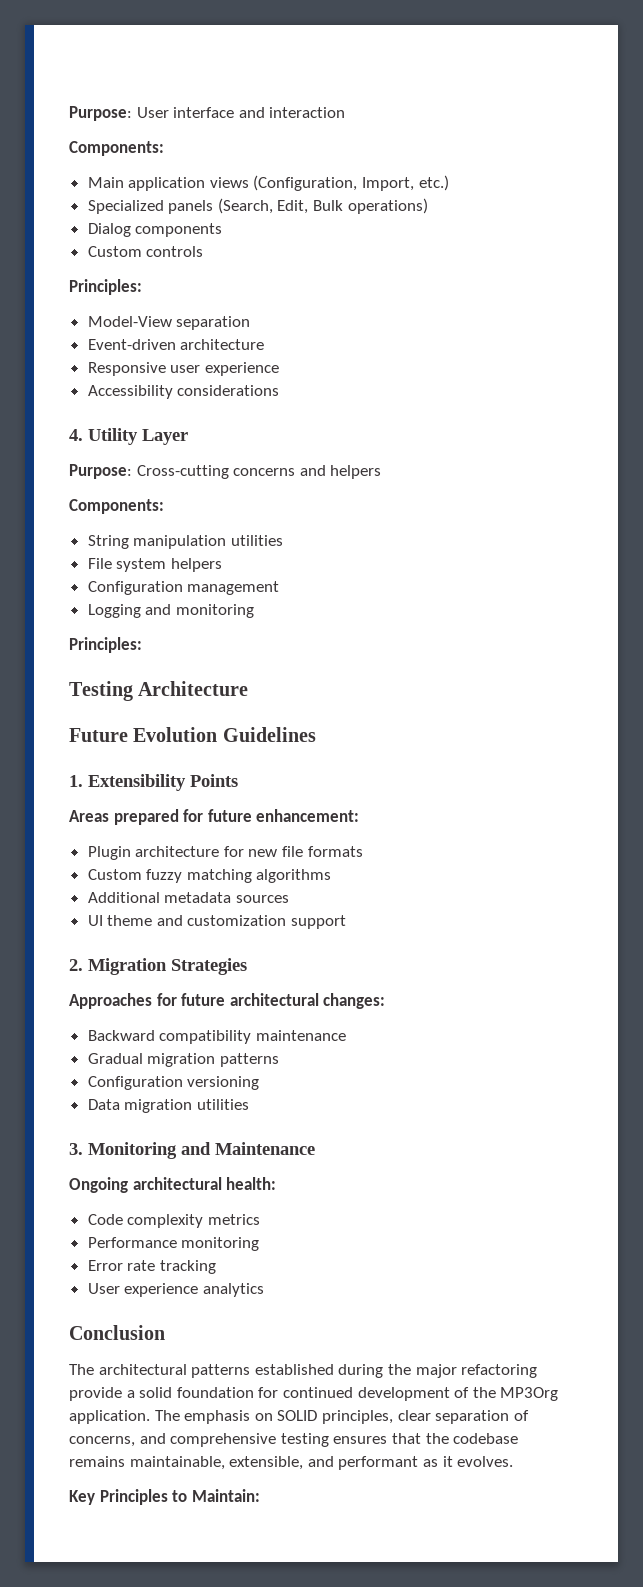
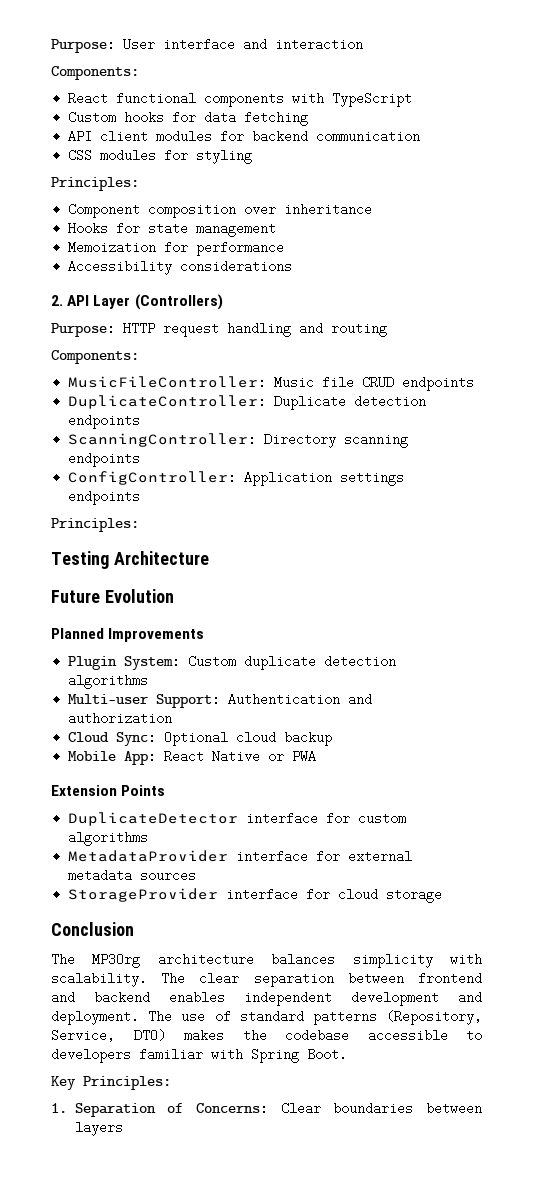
[87,175,449,191] [87,198,428,214] [87,223,131,237] Main application views (Configuration, Import, etc.) // Specialized panels (Search, Edit, Bulk operations) // Dialog -> [68,92,197,105] React functional
[87,246,204,257] [69,279,142,295] [87,316,251,330] [87,339,265,350] [87,362,279,376] // Custom controls // Principles: // Model-View separation // Event-driven architecture // Responsive user experience -> [292,92,413,107] [68,111,309,126] [68,130,421,143] [68,149,253,164] [51,177,139,191] [68,203,373,218] [68,222,277,237] [68,241,285,256] with TypeScript // Custom hooks for data fetching // API client modules for backend communication // CSS modules for styling // Principles: // Component composition over inheritance // Hooks for state management // Memoization for performance
[69,428,138,445] 4. Utility -> [51,295,90,306] 2. API
[69,464,382,479] [69,499,164,514] [87,535,283,549] [87,558,222,572] [87,581,280,595] [87,604,254,618] // Purpose: Cross-cutting concerns and helpers // Components: // String manipulation utilities // File system helpers // Configuration management // Logging and monitoring -> [134,294,223,310] [51,322,387,337] [51,350,139,364] [68,376,475,391] [68,395,427,410] [68,414,141,429] [68,433,409,448] [68,452,141,467] [68,471,405,486] [68,490,141,505] (Controllers) // Purpose: HTTP request handling and routing // Components: // MusicFileController: Music file CRUD endpoints // DuplicateController: Duplicate detection endpoints // ScanningController: Directory scanning endpoints // ConfigController: Application settings endpoints
[222,727,316,742] [69,774,238,791] [69,809,360,825] [87,846,363,860] [87,869,332,883] [87,892,289,903] [87,915,347,929] [69,958,247,975] [69,993,386,1009] [87,1030,346,1044] [87,1053,279,1067] [87,1076,260,1090] [87,1099,249,1113] [69,1142,315,1159] [69,1177,277,1193] [87,1214,260,1228] [87,1237,260,1251] [87,1260,216,1274] [87,1283,264,1297] [69,1325,165,1340] [69,1364,538,1378] [69,1387,559,1401] [69,1410,529,1424] [69,1433,519,1447] [69,1456,514,1470] [69,1489,260,1505] Guidelines // 1. Extensibility Points // Areas prepared for future enhancement: // Plugin architecture for new file formats // Custom fuzzy matching algorithms // Additional metadata sources // UI theme and customization support // 2. Migration Strategies // Approaches for future architectural changes: // Backward compatibility maintenance // Gradual migration patterns // Configuration versioning // Data migration utilities // 3. Monitoring and Maintenance // Ongoing architectural health: // Code complexity metrics // Performance monitoring // Error rate tracking // User experience analytics // Conclusion // The architectural patterns established during the major refactoring provide a solid foundation for continued development of the MP3Org application. The emphasis on SOLID principles, clear separation of concerns, and comprehensive testing ensures that the codebase remains maintainable, extensible, and performant as it evolves. // Key Principles to Maintain: -> [51,628,205,642] [68,655,397,670] [68,674,149,689] [68,693,373,708] [68,712,173,725] [68,731,333,746] [68,750,317,765] [51,785,166,796] [68,812,407,826] [68,831,149,846] [68,850,413,863] [68,869,197,882] [68,888,443,903] [51,922,134,936] [51,953,482,968] [51,972,482,987] [51,991,482,1006] [51,1010,482,1025] [51,1029,482,1042] [51,1048,347,1063] [51,1076,171,1090] [51,1102,482,1117] [74,1121,123,1136] // Planned Improvements // Plugin System: Custom duplicate detection algorithms // Multi-user Support: Authentication and authorization // Cloud Sync: Optional cloud backup // Mobile App: React Native or PWA // Extension Points // DuplicateDetector interface for custom algorithms // MetadataProvider interface for external metadata sources // StorageProvider interface for cloud storage // Conclusion // The MP3Org architecture balances simplicity with scalability. The clear separation between frontend and backend enables independent development and deployment. The use of standard patterns (Repository, Service, DTO) makes the codebase accessible to developers familiar with Spring Boot. // Key Principles: // 1. Separation of Concerns: Clear boundaries between layers

